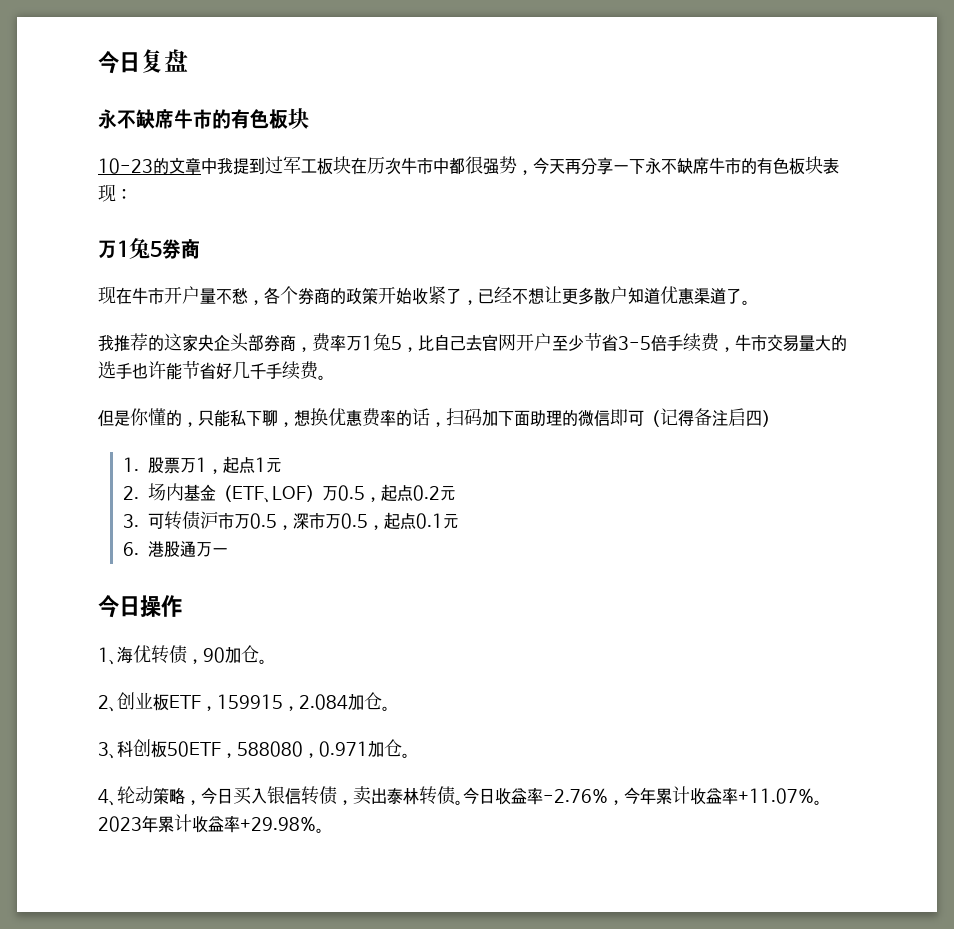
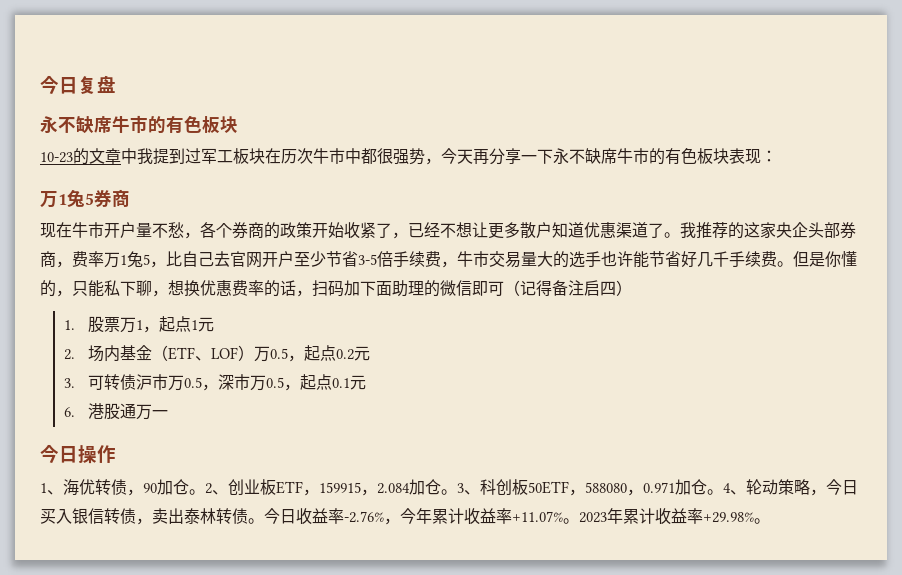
(750, 302) // -> (680, 235) none
(326, 377) // -> (793, 264) none
(267, 661) // -> (205, 492) none
(390, 708) // -> (457, 492) none
(410, 755) // -> (723, 492) none

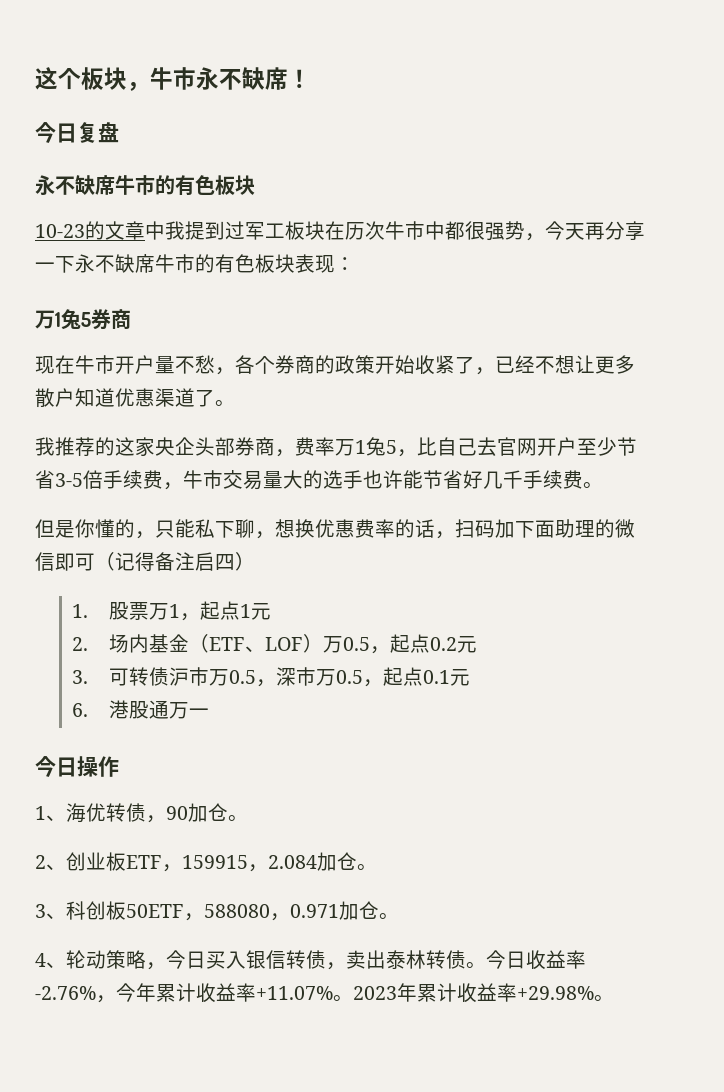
(40, 84) none -> [35,67,311,91] 这个板块，牛市永不缺席！ //
(680, 235) none -> (235, 403) //
(793, 264) none -> (603, 485) //
(205, 492) none -> (248, 818) //
(457, 492) none -> (377, 867) //
(723, 492) none -> (399, 916) //

